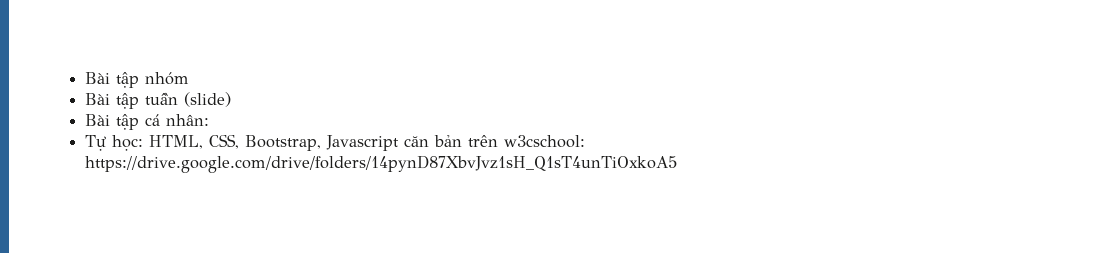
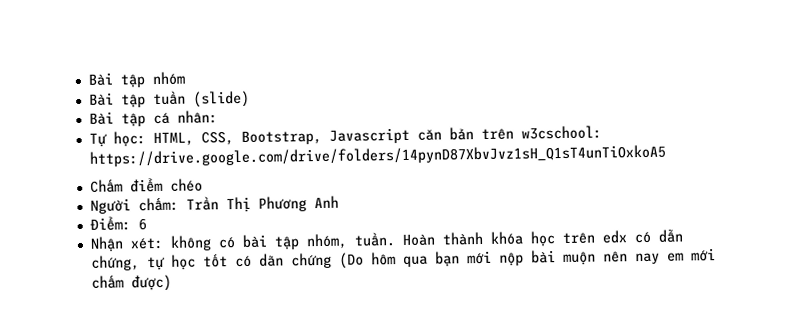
(678, 164) none -> [89,177,203,193] [89,195,339,214] [88,216,147,231] [89,228,683,252] [90,248,716,271] [90,274,172,292] // Chấm điểm chéo // Người chấm: Trần Thị Phương Anh // Điểm: 6 // Nhận xét: không có bài tập nhóm, tuần. Hoàn thành khóa học trên edx có dẫn chứng, tự học tốt có dãn chứng (Do hôm qua bạn mới nộp bài muộn nên nay em mới chấm được)

